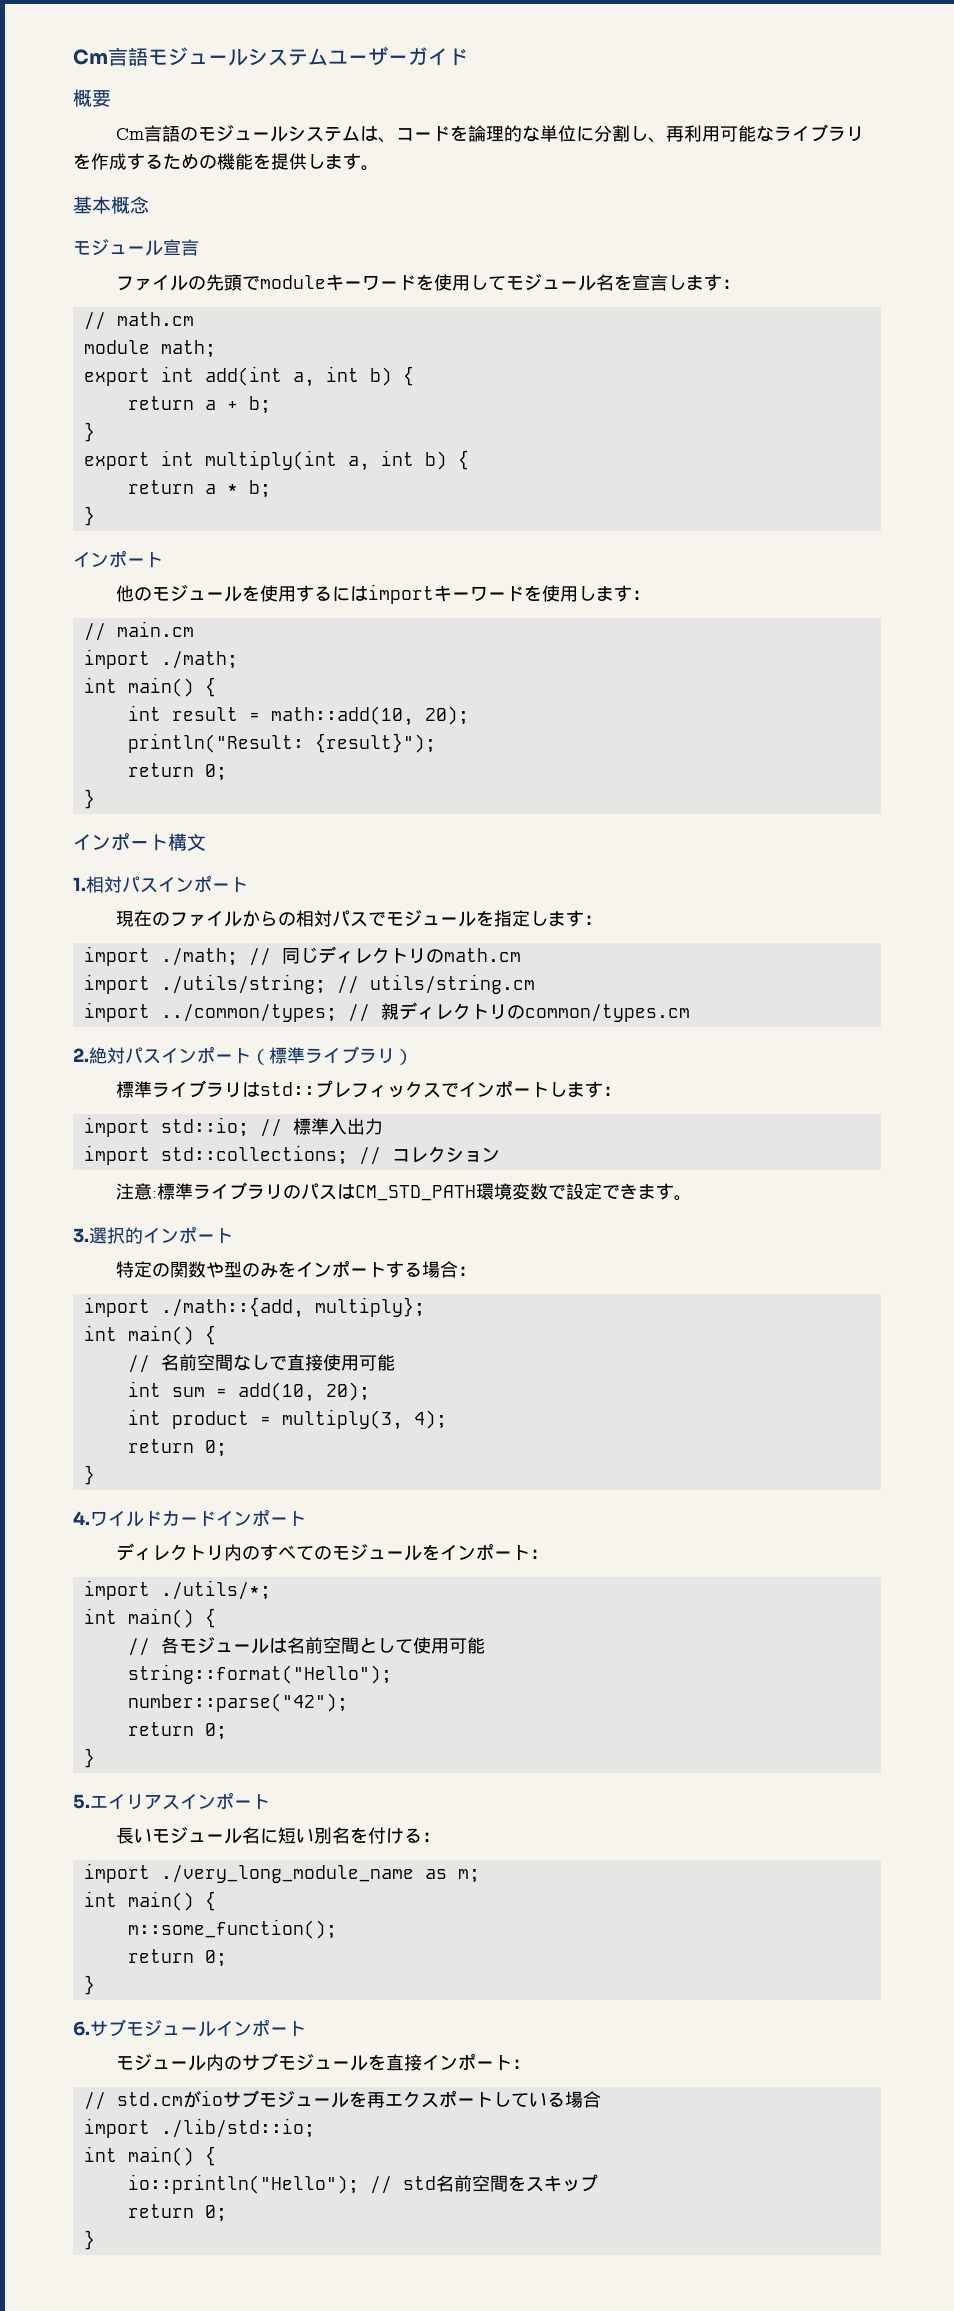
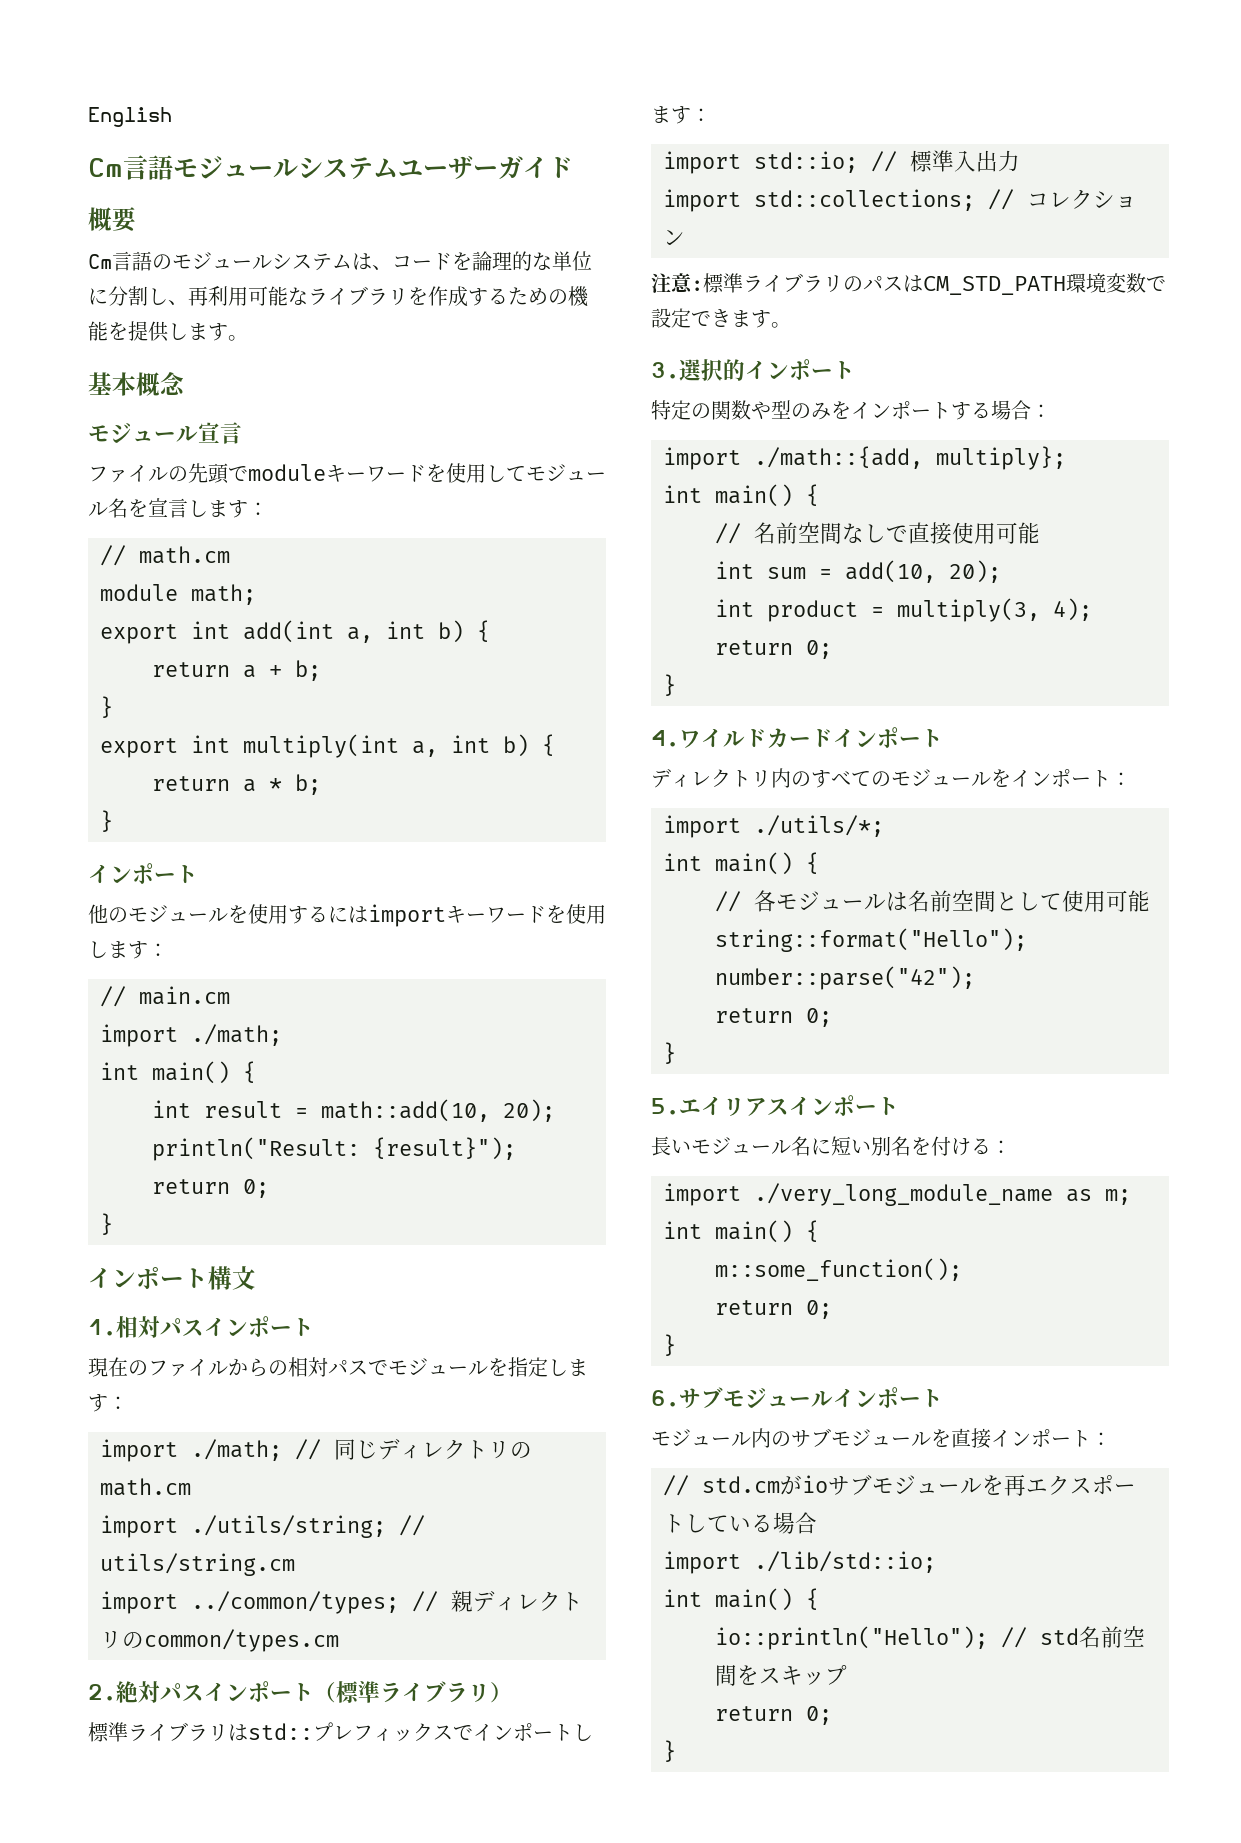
(73, 57) none -> [88,107,172,127] English //

